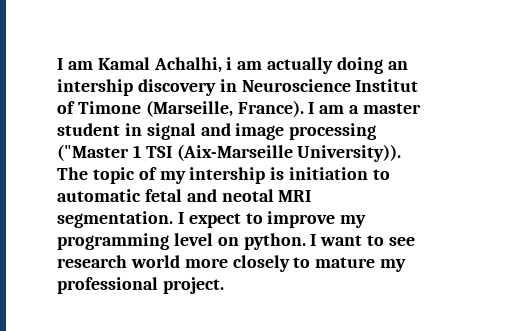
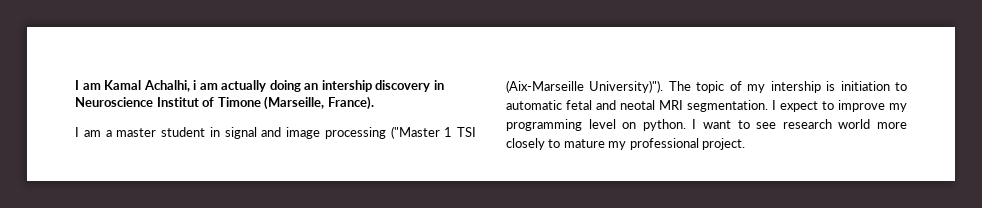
(304, 108) none -> (374, 103) //
[297,144,402,162] University)). -> [589,80,664,93] University)").

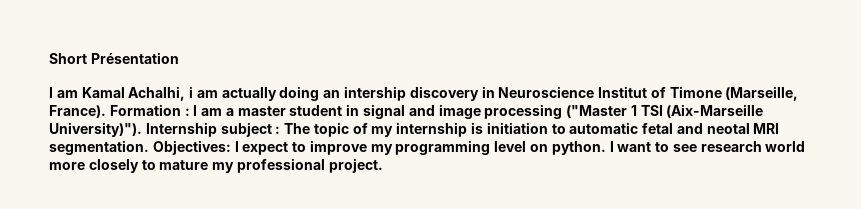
(75, 85) none -> [49,52,179,64] Short Présentation //
(374, 103) // -> [109,104,190,116] Formation :
(664, 86) none -> [145,122,281,137] Internship subject :
[770,81,821,93] intership -> [396,122,468,137] internship
(768, 106) none -> [152,140,231,155] Objectives:

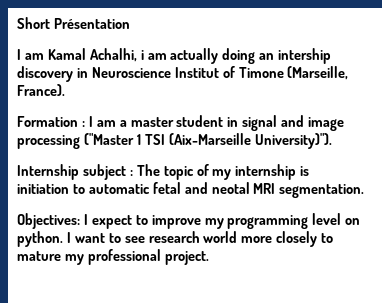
(106, 111) none -> (65, 90) //
(142, 129) none -> (332, 141) //
(149, 147) none -> (365, 191) //

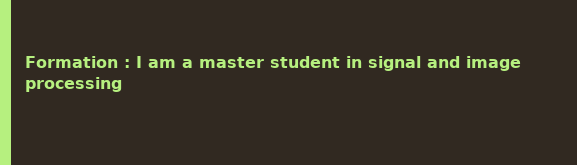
[17,17,130,29] [17,48,332,64] [17,66,349,82] [17,84,65,96] Short Présentation // I am Kamal Achalhi, i am actually doing an intership discovery in Neuroscience Institut of Timone (Marseille, France). // -> (25, 62) none
[83,133,332,149] [17,164,310,180] [17,182,365,198] [17,213,361,229] [17,231,334,247] [17,249,209,265] ("Master 1 TSI (Aix-Marseille University)"). // Internship subject : The topic of my internship is initiation to automatic fetal and neotal MRI segmentation. // Objectives: I expect to improve my programming level on python. I want to see research world more closely to mature my professional project. -> (122, 84) none

